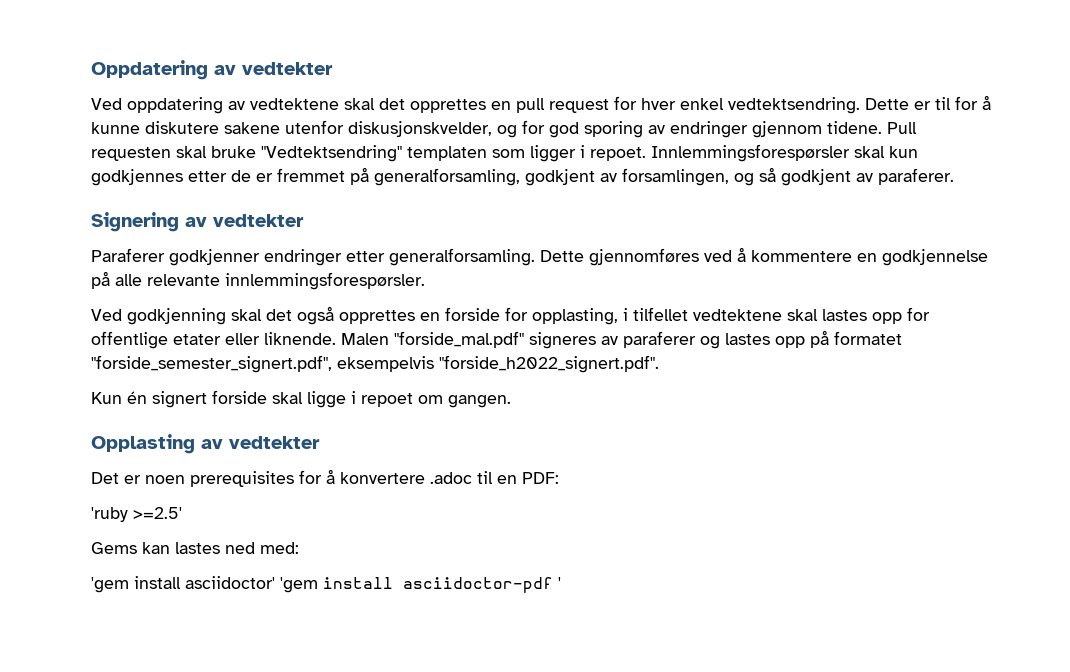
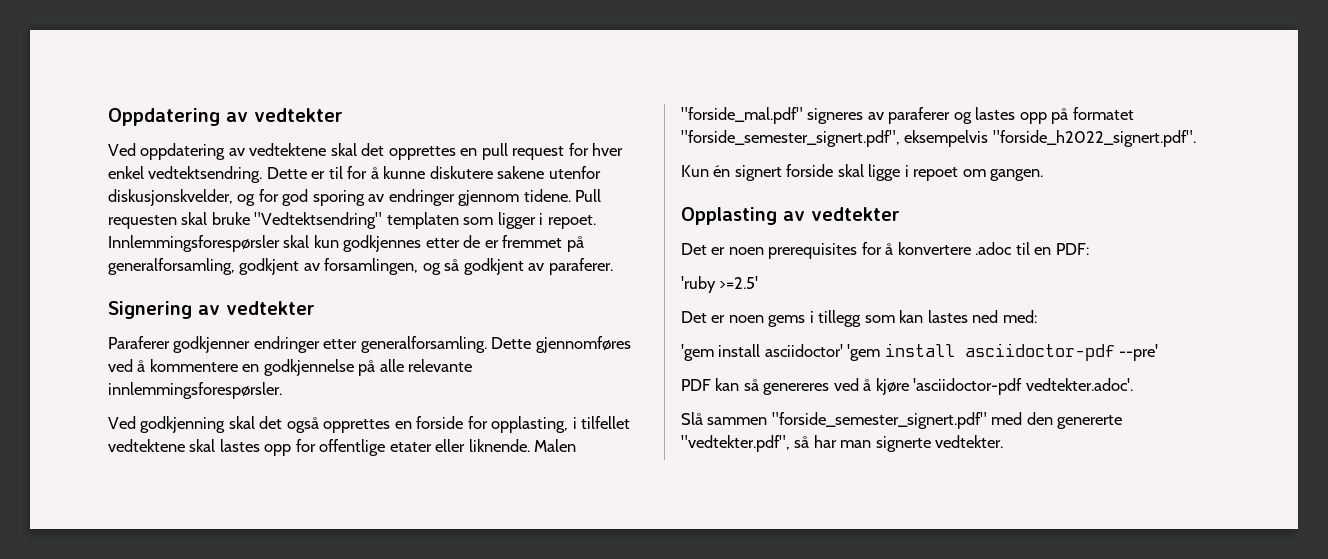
[91,542,137,554] Gems -> [681,310,895,327] Det er noen gems i tillegg som
[558,577,561,589] ' -> [1119,344,1159,361] [681,378,1133,395] [681,412,1123,429] [681,435,1004,452] --pre' // PDF kan så genereres ved å kjøre 'asciidoctor-pdf vedtekter.adoc'. // Slå sammen "forside_semester_signert.pdf" med den genererte "vedtekter.pdf", så har man signerte vedtekter.

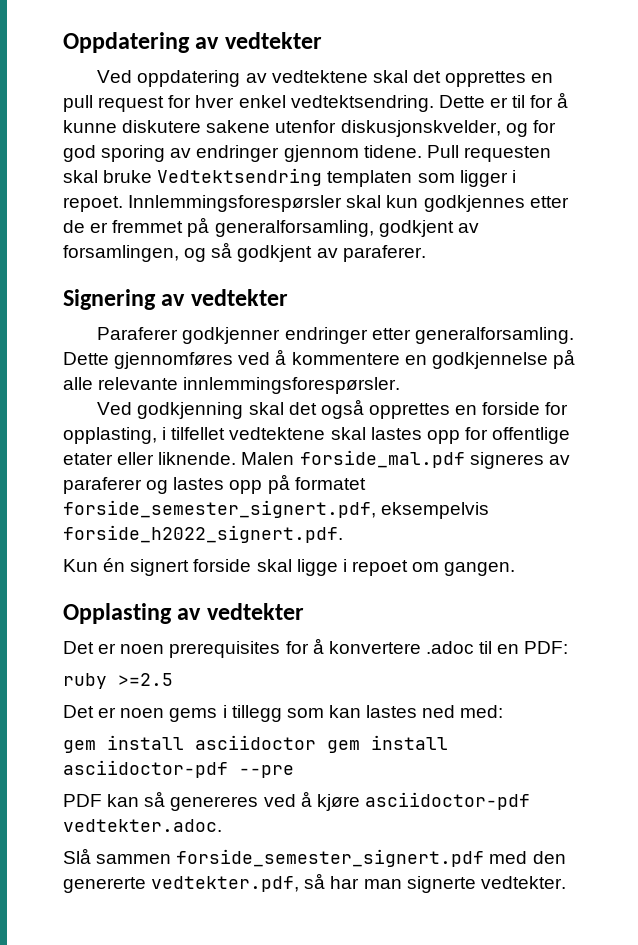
[254,212,383,229] "Vedtektsendring" -> [157,168,323,186] Vedtektsendring
[681,107,803,124] "forside_mal.pdf" -> [299,450,465,468] forside_mal.pdf
[681,130,1196,147] "forside_semester_signert.pdf", eksempelvis "forside_h2022_signert.pdf". -> [63,500,490,519] [63,525,343,543] forside_semester_signert.pdf, eksempelvis forside_h2022_signert.pdf.
[681,276,759,293] 'ruby >=2.5' -> [63,673,173,689] ruby >=2.5
[681,344,881,361] 'gem install asciidoctor' 'gem -> [63,735,360,753] gem install asciidoctor gem
[1119,344,1159,361] --pre' -> [239,765,294,778] --pre
[913,378,1133,395] 'asciidoctor-pdf vedtekter.adoc'. -> [364,792,530,810] [63,819,222,832] asciidoctor-pdf vedtekter.adoc.
[771,412,987,429] "forside_semester_signert.pdf" -> [176,849,485,867] forside_semester_signert.pdf
[681,435,790,452] "vedtekter.pdf", -> [151,876,300,892] vedtekter.pdf,

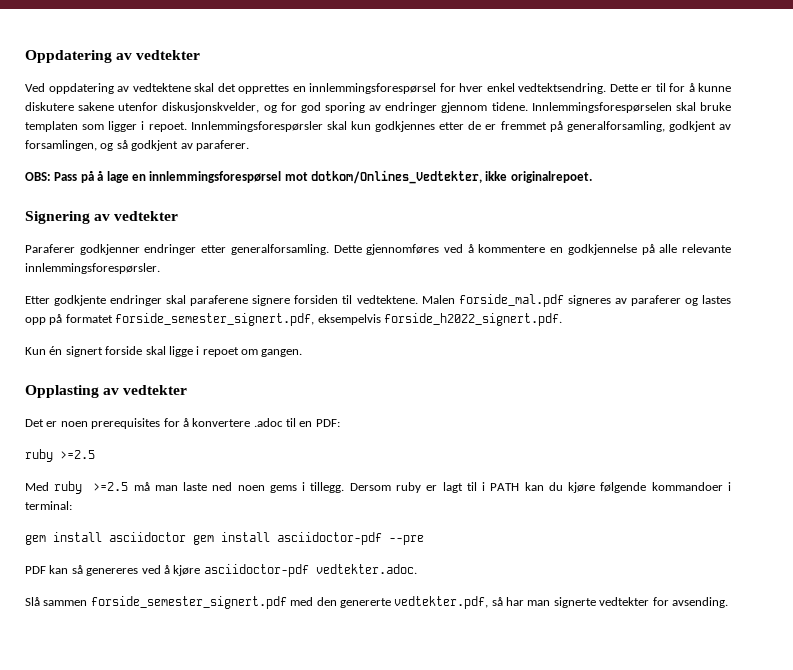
[63,95,165,112] pull request -> [309,83,436,94] innlemmingsforespørsel
[426,145,551,162] Pull requesten -> [531,102,672,113] Innlemmingsforespørselen
[157,168,323,186] Vedtektsendring -> (731, 106) none
(426, 253) none -> [25,170,592,184] // OBS: Pass på å lage en innlemmingsforespørsel mot dotkom/Onlines_Vedtekter, ikke originalrepoet.
[97,399,569,419] [63,427,571,444] [63,452,237,465] Ved godkjenning skal det også opprettes en forside for opplasting, i tilfellet vedtektene skal lastes opp for offentlige etater eller liknende. -> [25,295,418,306] Etter godkjente endringer skal paraferene signere forsiden til vedtektene.
[63,705,504,722] Det er noen gems i tillegg som kan lastes ned med: -> [25,481,731,494] [25,501,72,510] Med ruby >=2.5 må man laste ned noen gems i tillegg. Dersom ruby er lagt til i PATH kan du kjøre følgende kommandoer i terminal:
[480,876,566,889] vedtekter. -> [599,597,728,608] vedtekter for avsending.

